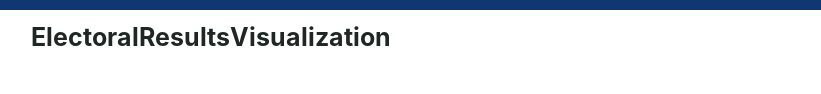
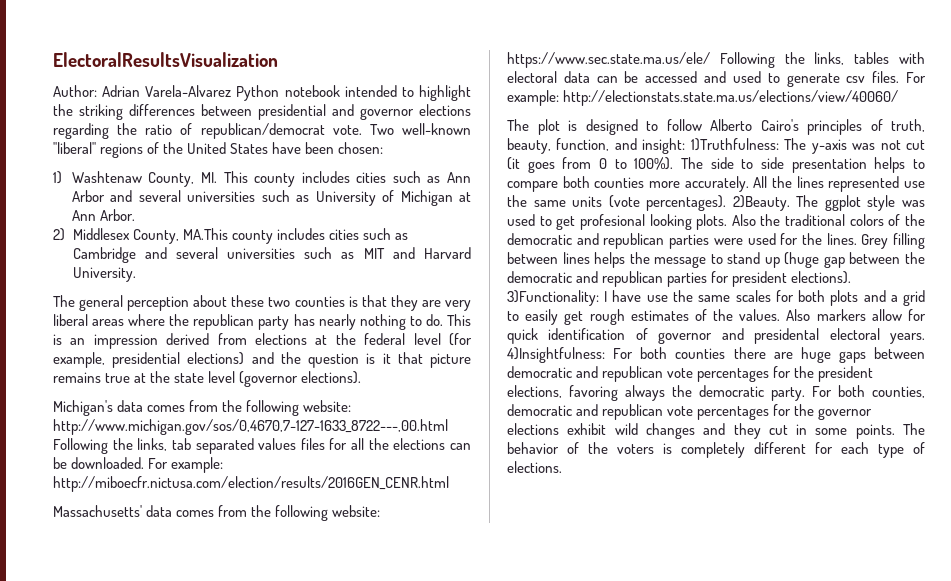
(391, 36) none -> [53,85,472,101] [53,104,471,120] [53,123,471,139] [53,142,384,158] [53,171,472,187] [71,190,471,206] [71,209,135,221] [53,228,408,244] [72,247,471,263] [72,267,136,282] [53,295,471,311] [53,314,471,330] [53,333,472,349] [53,352,472,368] [53,371,362,387] [53,400,352,416] [53,419,448,435] [53,438,471,454] [53,457,224,473] [53,476,449,492] [53,505,381,521] [507,52,925,68] [507,71,927,87] [507,90,899,106] [507,119,925,135] [507,138,926,154] [507,157,925,173] [507,176,925,192] [507,195,925,211] [507,214,925,230] [507,233,925,249] [507,252,925,268] [507,271,852,287] [507,290,925,306] [507,309,926,325] [507,328,926,344] [507,347,925,363] [507,366,874,382] [507,385,925,401] [507,404,873,420] [507,423,925,439] [507,442,925,458] [507,461,562,473] // Author: Adrian Varela-Alvarez Python notebook intended to highlight the striking differences between presidential and governor elections regarding the ratio of republican/democrat vote. Two well-known "liberal" regions of the United States have been chosen: // 1) Washtenaw County, MI. This county includes cities such as Ann Arbor and several universities such as University of Michigan at Ann Arbor. // 2) Middlesex County, MA.This county includes cities such as Cambridge and several universities such as MIT and Harvard University. // The general perception about these two counties is that they are very liberal areas where the republican party has nearly nothing to do. This is an impression derived from elections at the federal level (for example, presidential elections) and the question is it that picture remains true at the state level (governor elections). // Michigan's data comes from the following website: http://www.michigan.gov/sos/0,4670,7-127-1633_8722---,00.html Following the links, tab separated values files for all the elections can be downloaded. For example: http://miboecfr.nictusa.com/election/results/2016GEN_CENR.html // Massachusetts' data comes from the following website: https://www.sec.state.ma.us/ele/ Following the links, tables with electoral data can be accessed and used to generate csv files. For example: http://electionstats.state.ma.us/elections/view/40060/ // The plot is designed to follow Alberto Cairo's principles of truth, beauty, function, and insight: 1)Truthfulness: The y-axis was not cut (it goes from 0 to 100%). The side to side presentation helps to compare both counties more accurately. All the lines represented use the same units (vote percentages). 2)Beauty. The ggplot style was used to get profesional looking plots. Also the traditional colors of the democratic and republican parties were used for the lines. Grey filling between lines helps the message to stand up (huge gap between the democratic and republican parties for president elections). 3)Functionality: I have use the same scales for both plots and a grid to easily get rough estimates of the values. Also markers allow for quick identification of governor and presidental electoral years. 4)Insightfulness: For both counties there are huge gaps between democratic and republican vote percentages for the president elections, favoring always the democratic party. For both counties, democratic and republican vote percentages for the governor elections exhibit wild changes and they cut in some points. The behavior of the voters is completely different for each type of elections.

